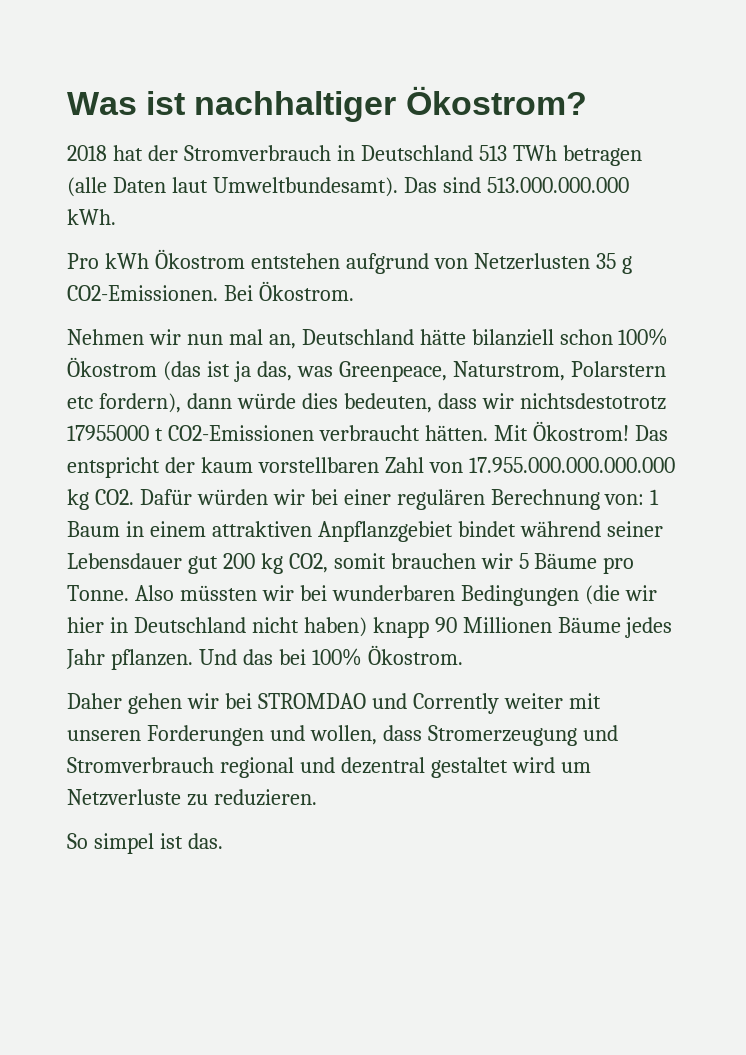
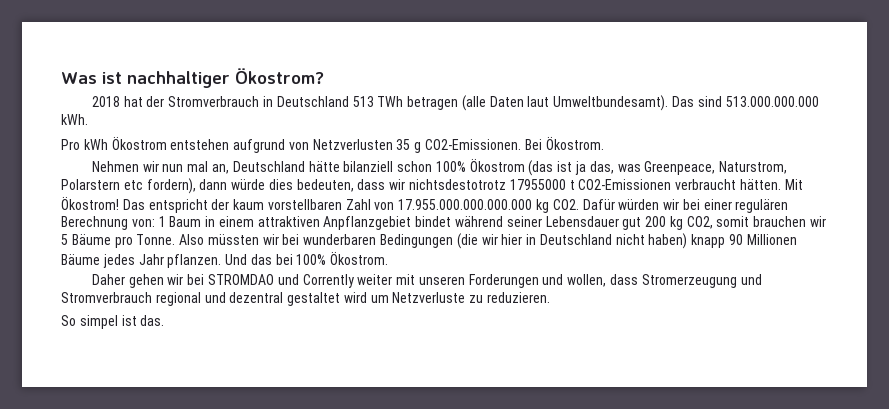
[473,253,590,270] Netzerlusten -> [312,139,393,150] Netzverlusten

